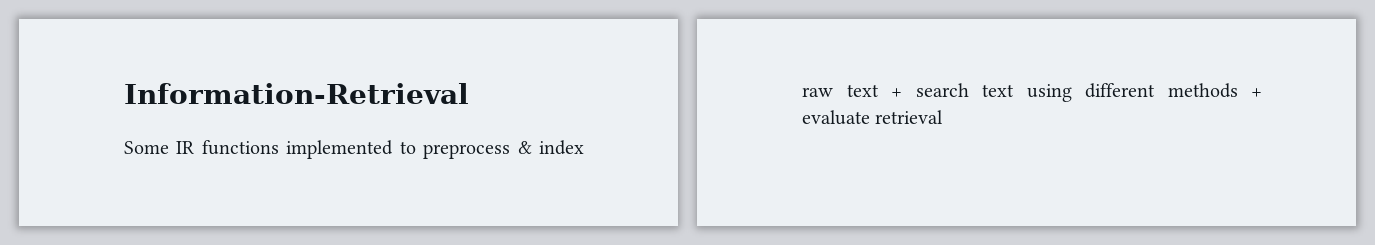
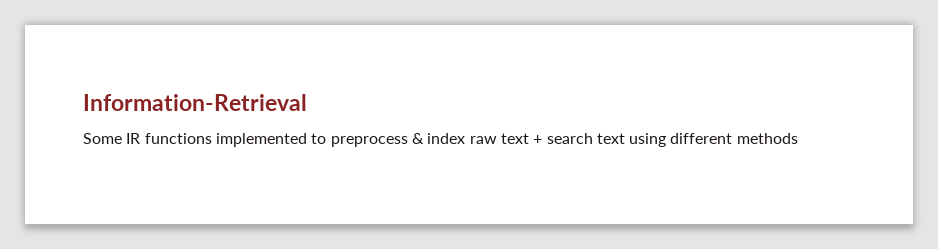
[1251,88,1262,97] [802,110,944,125] + evaluate retrieval -> (798, 138) none

